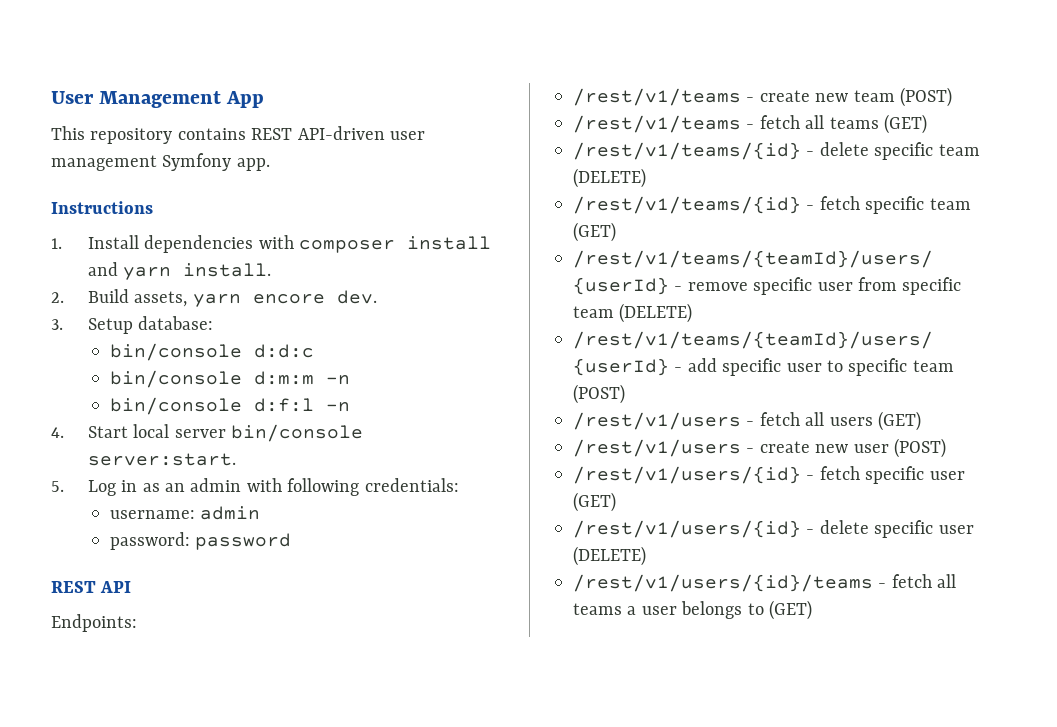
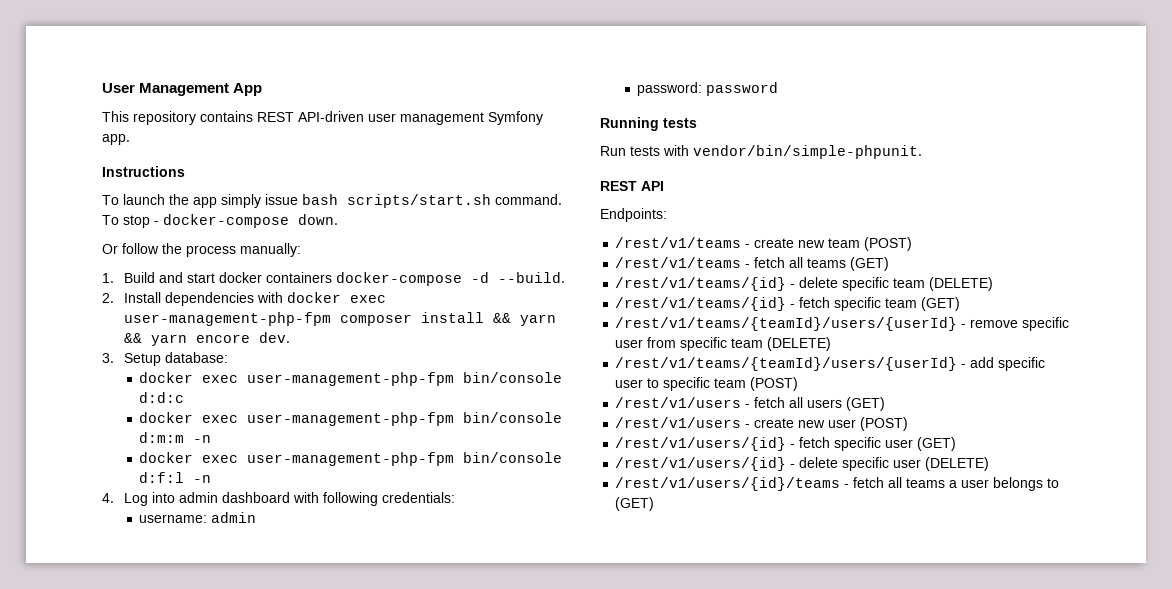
[51,235,491,253] [87,262,272,280] [51,289,188,307] 1. Install dependencies with composer install and yarn install. // 2. Build assets, -> [102,194,562,208] [102,214,338,228] [102,243,301,257] [102,272,565,286] [102,292,386,306] [123,312,556,326] [123,333,142,343] To launch the app simply issue bash scripts/start.sh command. To stop - docker-compose down. // Or follow the process manually: // 1. Build and start docker containers docker-compose -d --build. // 2. Install dependencies with docker exec user-management-php-fpm composer install && yarn &&
(214, 323) none -> [139,372,455,386] docker exec user-management-php-fpm
(314, 351) none -> [139,412,455,426] docker exec user-management-php-fpm
(350, 380) none -> [139,452,455,466] docker exec user-management-php-fpm
[87,424,363,442] [87,453,236,466] [51,478,242,496] Start local server bin/console server:start. // 5. Log in as an admin -> [123,492,290,506] Log into admin dashboard
(292, 541) none -> [600,117,697,131] [600,145,922,159] // Running tests // Run tests with vendor/bin/simple-phpunit.

